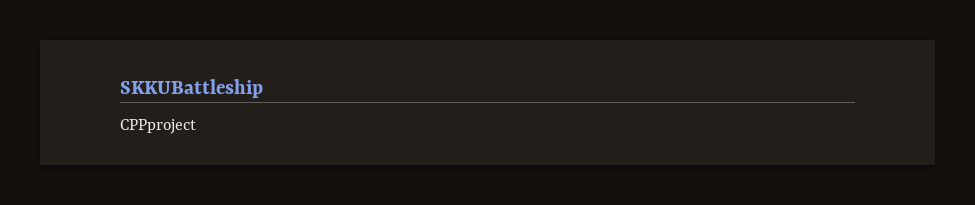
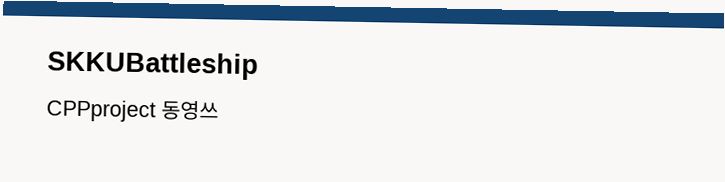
(196, 126) none -> [161,100,219,121] 동영쓰

